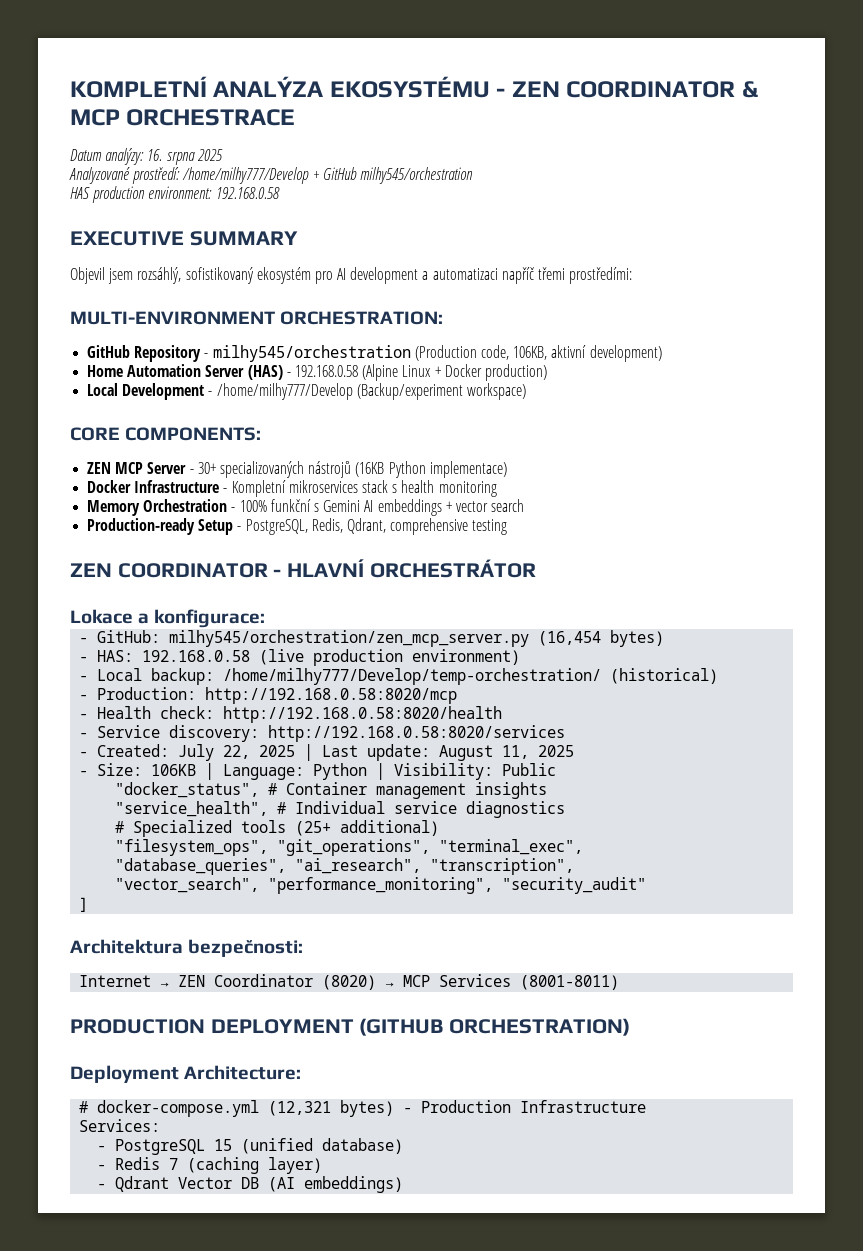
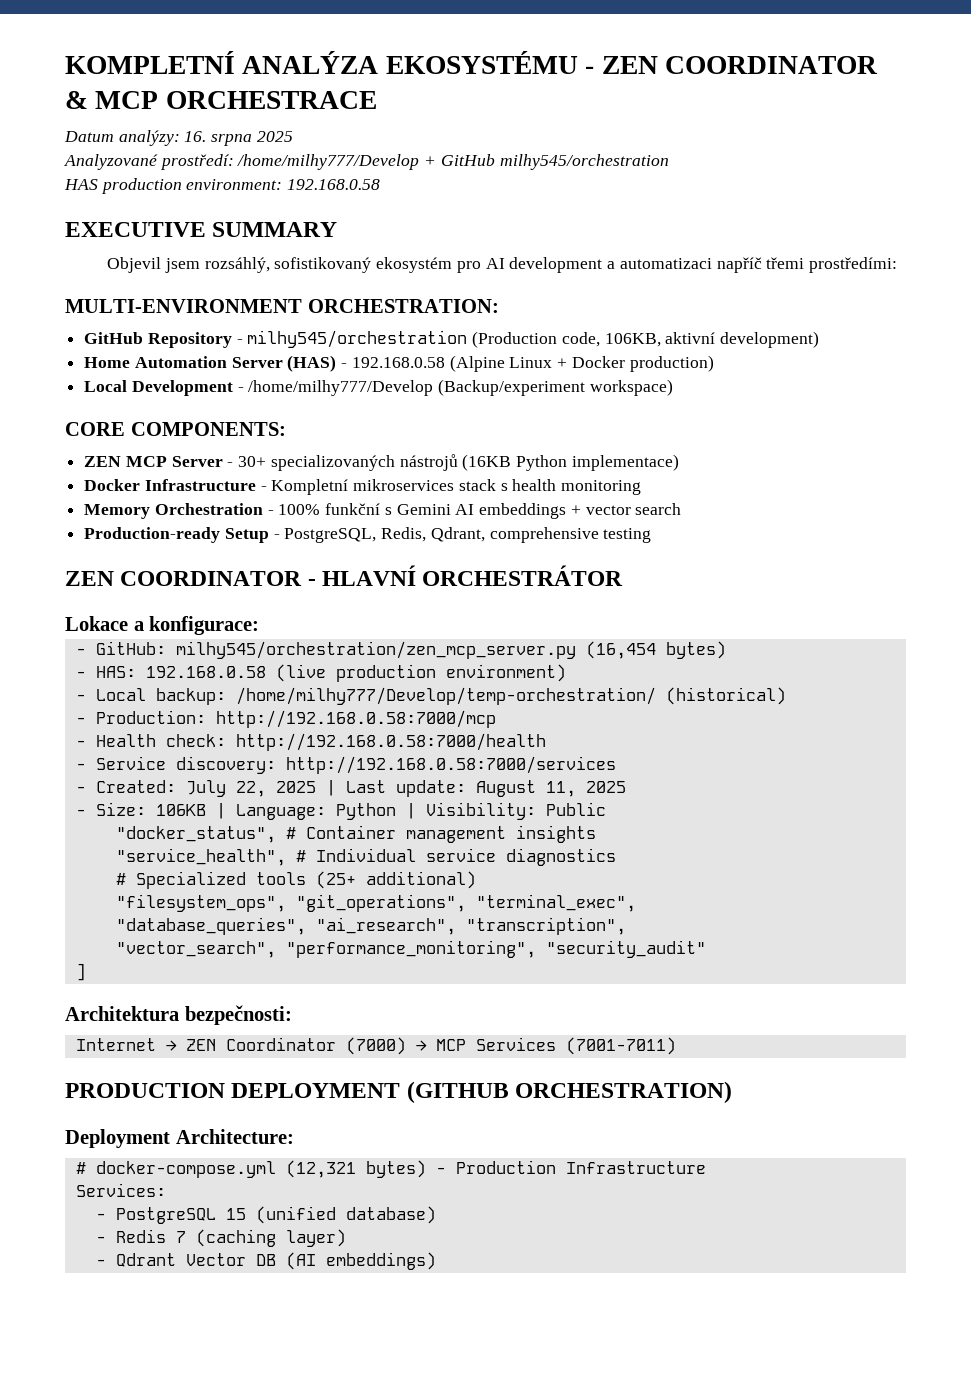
[205,687,458,704] http://192.168.0.58:8020/mcp -> [215,710,496,728] http://192.168.0.58:7000/mcp
[223,706,503,723] http://192.168.0.58:8020/health -> [235,733,546,751] http://192.168.0.58:7000/health
[268,725,566,742] http://192.168.0.58:8020/services -> [285,756,616,774] http://192.168.0.58:7000/services
[322,975,377,990] (8020) -> [345,1037,406,1055] (7000)
[520,975,620,990] (8001-8011) -> [565,1037,676,1055] (7001-7011)

